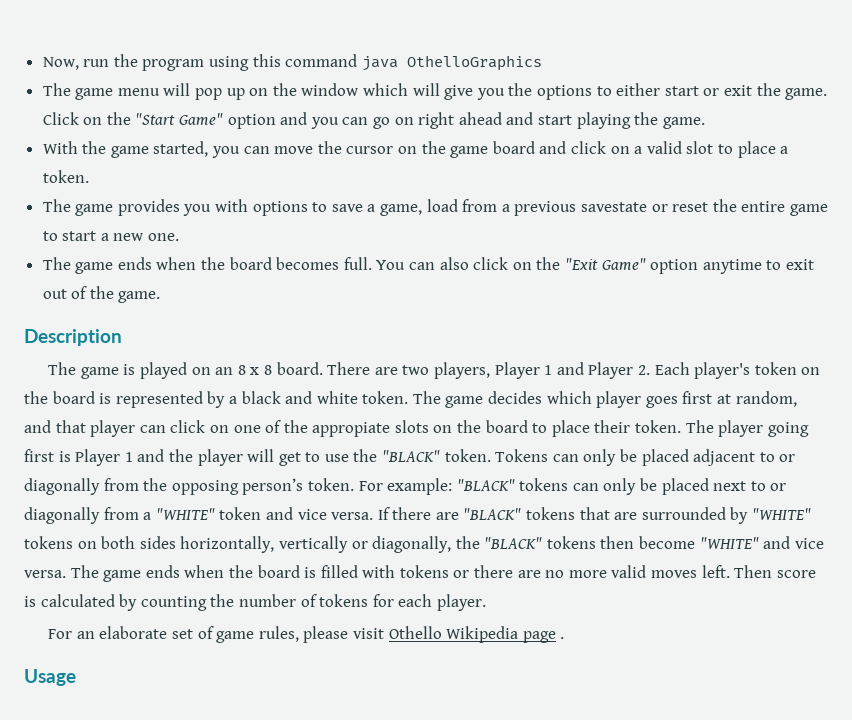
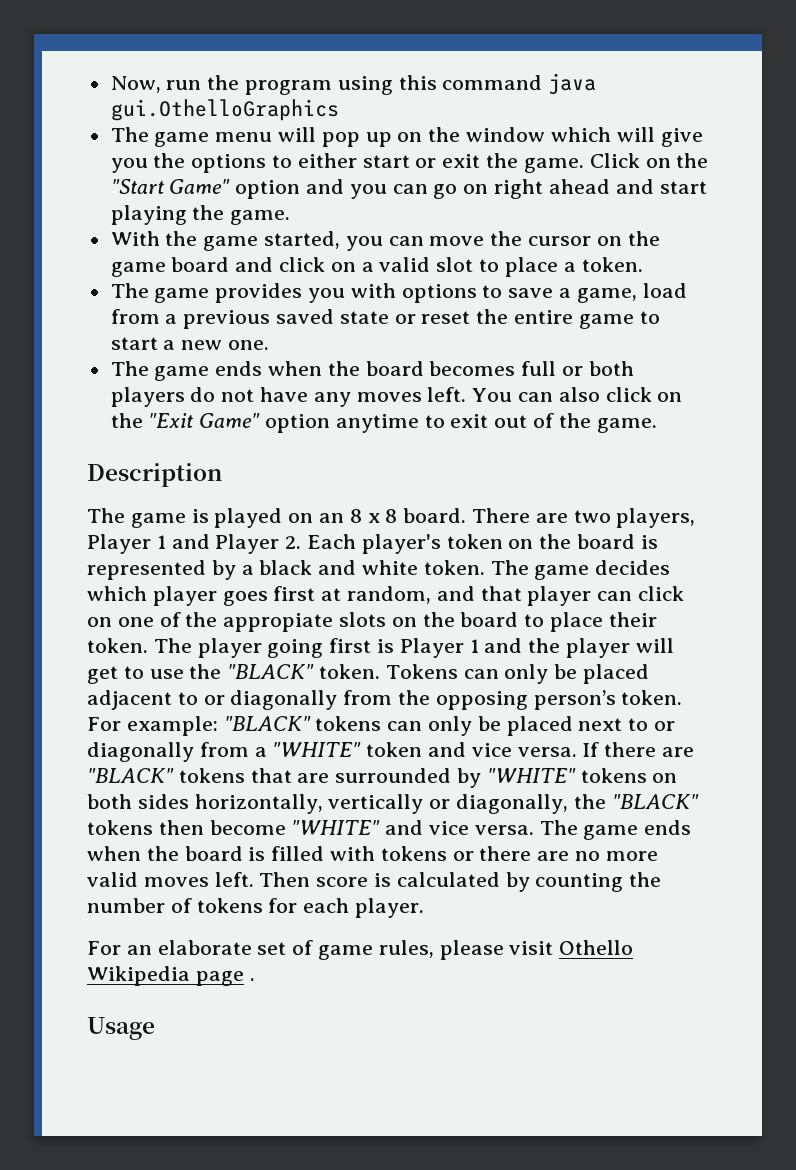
[406,55,542,71] OthelloGraphics -> [110,99,339,121] gui.OthelloGraphics
[580,202,647,212] savestate -> [276,309,389,324] saved state
[343,257,372,270] full. -> [521,361,634,376] [110,387,467,407] full or both players do not have any moves left.

